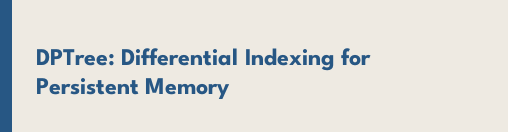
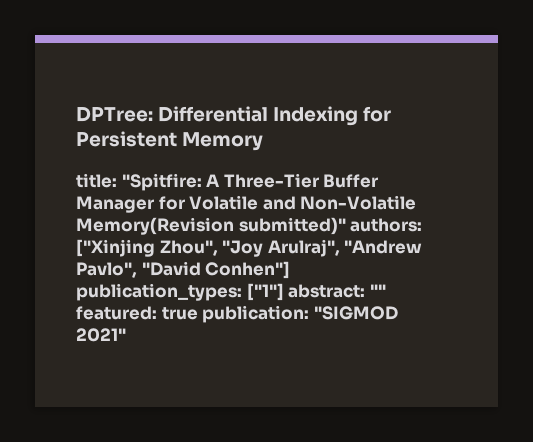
(231, 88) none -> [76,173,379,191] [76,195,417,213] [76,217,423,235] [76,239,423,257] [76,261,291,279] [76,283,386,301] [76,305,398,323] [76,328,126,342] // title: "Spitfire: A Three-Tier Buffer Manager for Volatile and Non-Volatile Memory(Revision submitted)" authors: ["Xinjing Zhou", "Joy Arulraj", "Andrew Pavlo", "David Conhen"] publication_types: ["1"] abstract: "" featured: true publication: "SIGMOD 2021"

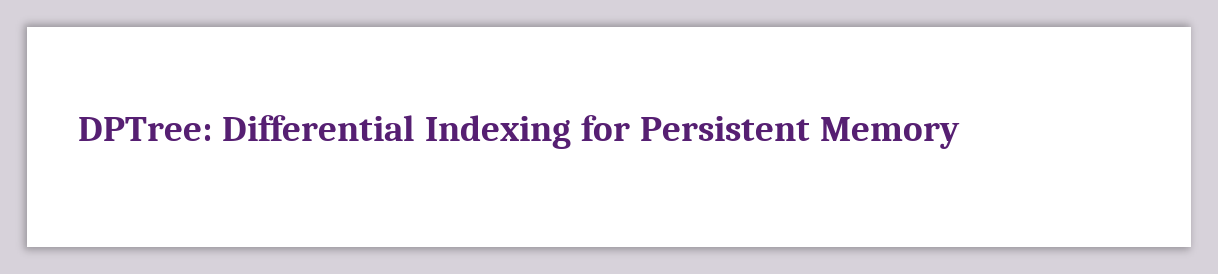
[76,173,379,191] [76,195,417,213] [76,217,423,235] [76,239,423,257] [76,261,291,279] [76,283,386,301] [76,305,398,323] [76,328,126,342] // title: "Spitfire: A Three-Tier Buffer Manager for Volatile and Non-Volatile Memory(Revision submitted)" authors: ["Xinjing Zhou", "Joy Arulraj", "Andrew Pavlo", "David Conhen"] publication_types: ["1"] abstract: "" featured: true publication: "SIGMOD 2021" -> (960, 133) none

